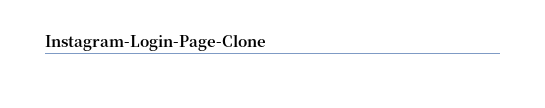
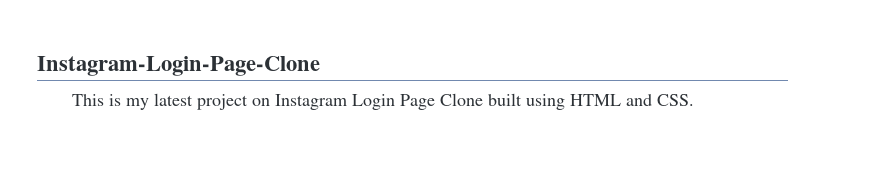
(266, 42) none -> [72,93,695,110] // This is my latest project on Instagram Login Page Clone built using HTML and CSS.

